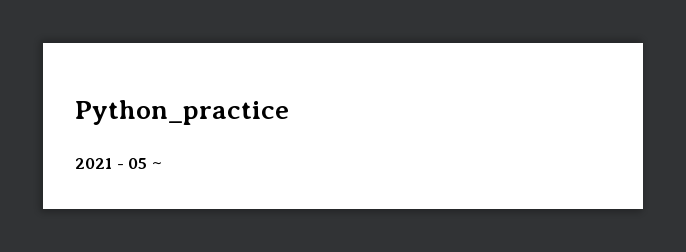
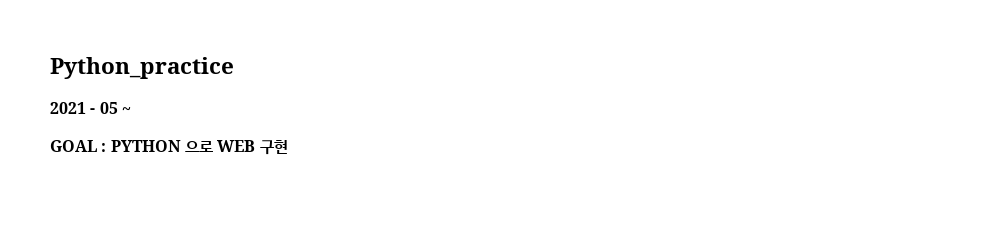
(162, 165) none -> [50,140,288,155] // GOAL : PYTHON 으로 WEB 구현

